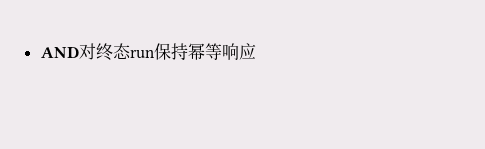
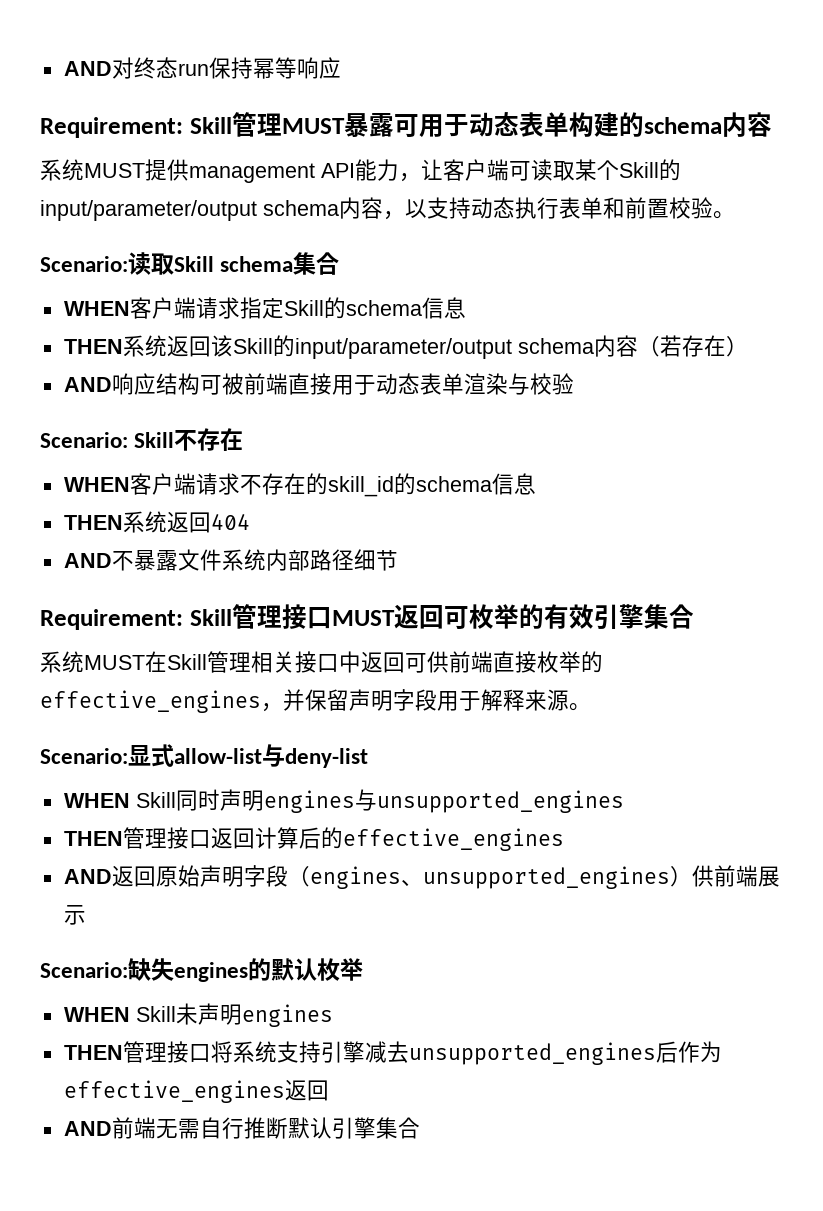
(256, 51) none -> [40,112,772,138] [40,159,681,183] [40,197,735,221] [40,252,340,275] [63,297,466,319] [63,335,748,359] [63,373,574,395] [40,428,244,451] [63,473,536,497] [63,511,250,533] [63,549,398,571] [40,604,694,630] [40,651,603,673] [40,689,591,713] [40,744,368,768] [63,789,624,813] [63,827,564,851] [63,865,780,889] [63,905,86,925] [40,958,363,982] [63,1003,333,1027] [63,1041,722,1065] [63,1079,329,1103] [63,1117,420,1139] // Requirement: Skill管理MUST暴露可用于动态表单构建的schema内容 // 系统MUST提供management API能力，让客户端可读取某个Skill的input/parameter/output schema内容，以支持动态执行表单和前置校验。 // Scenario:读取Skill schema集合 // WHEN客户端请求指定Skill的schema信息 // THEN系统返回该Skill的input/parameter/output schema内容（若存在） // AND响应结构可被前端直接用于动态表单渲染与校验 // Scenario: Skill不存在 // WHEN客户端请求不存在的skill_id的schema信息 // THEN系统返回404 // AND不暴露文件系统内部路径细节 // Requirement: Skill管理接口MUST返回可枚举的有效引擎集合 // 系统MUST在Skill管理相关接口中返回可供前端直接枚举的effective_engines，并保留声明字段用于解释来源。 // Scenario:显式allow-list与deny-list // WHEN Skill同时声明engines与unsupported_engines // THEN管理接口返回计算后的effective_engines // AND返回原始声明字段（engines、unsupported_engines）供前端展示 // Scenario:缺失engines的默认枚举 // WHEN Skill未声明engines // THEN管理接口将系统支持引擎减去unsupported_engines后作为effective_engines返回 // AND前端无需自行推断默认引擎集合

